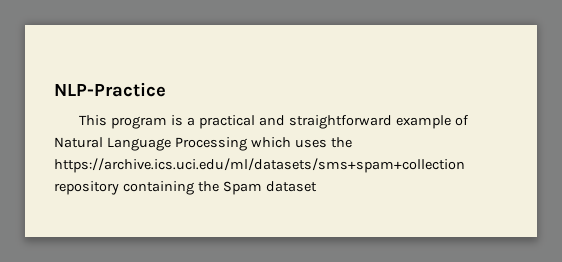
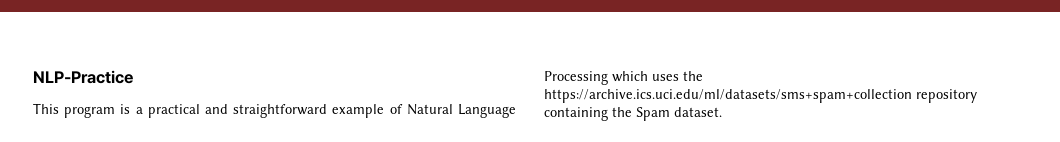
[265,181,317,192] dataset -> [674,107,722,117] dataset.

